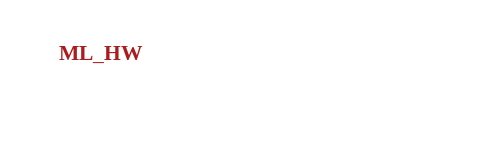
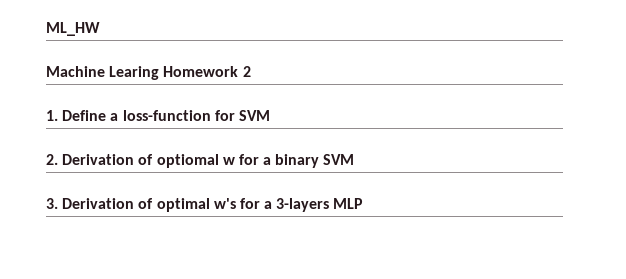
(143, 55) none -> [46,66,251,80] [46,110,270,121] [46,154,355,168] [46,198,364,212] // Machine Learing Homework 2 // 1. Define a loss-function for SVM // 2. Derivation of optiomal w for a binary SVM // 3. Derivation of optimal w's for a 3-layers MLP

